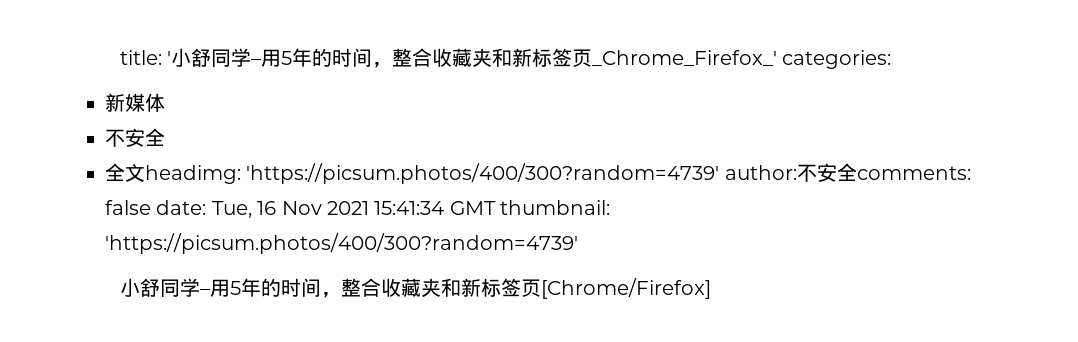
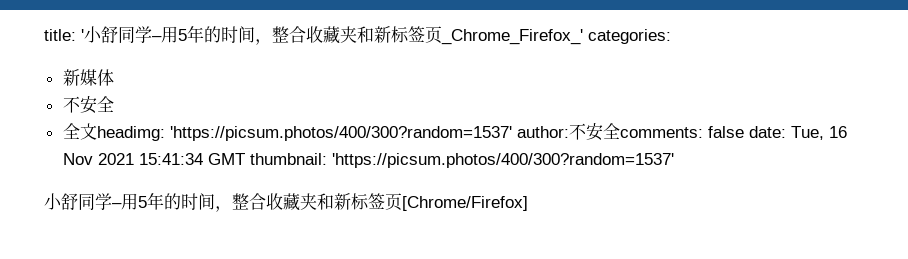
[246,163,720,184] 'https://picsum.photos/400/300?random=4739' -> [169,126,512,141] 'https://picsum.photos/400/300?random=1537'
[105,233,578,254] 'https://picsum.photos/400/300?random=4739' -> [331,153,674,168] 'https://picsum.photos/400/300?random=1537'

